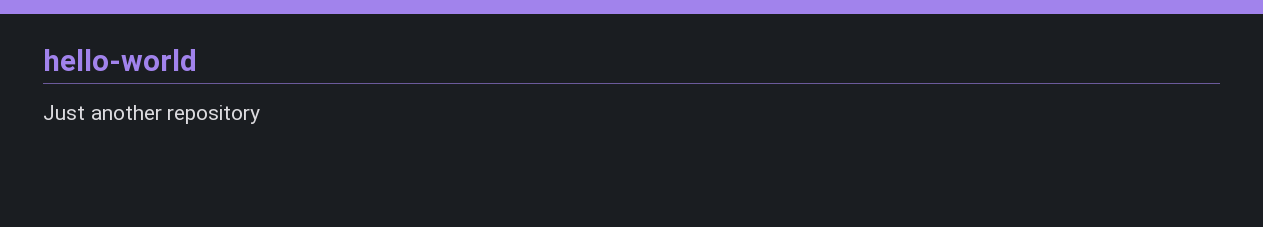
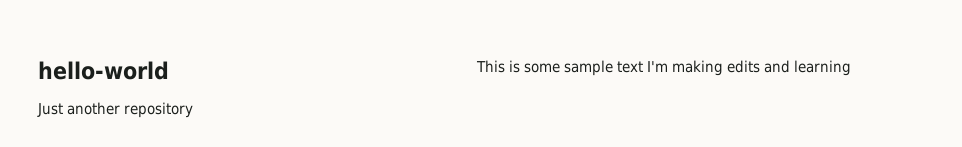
(261, 114) none -> [476,60,851,76] // This is some sample text I'm making edits and learning

